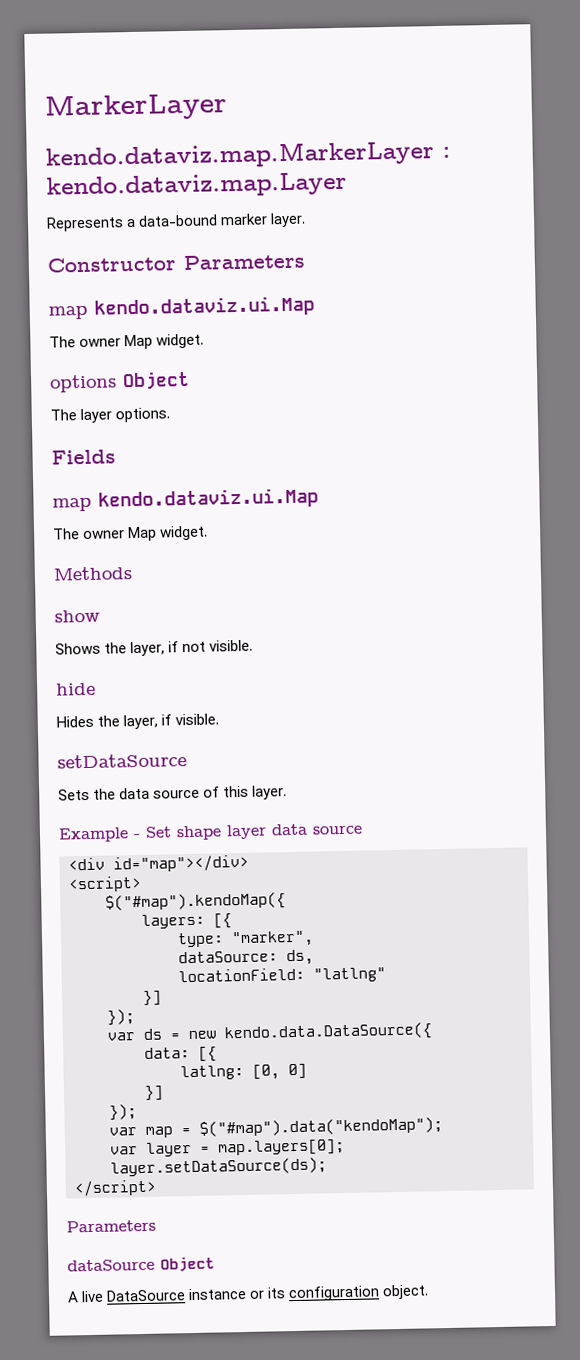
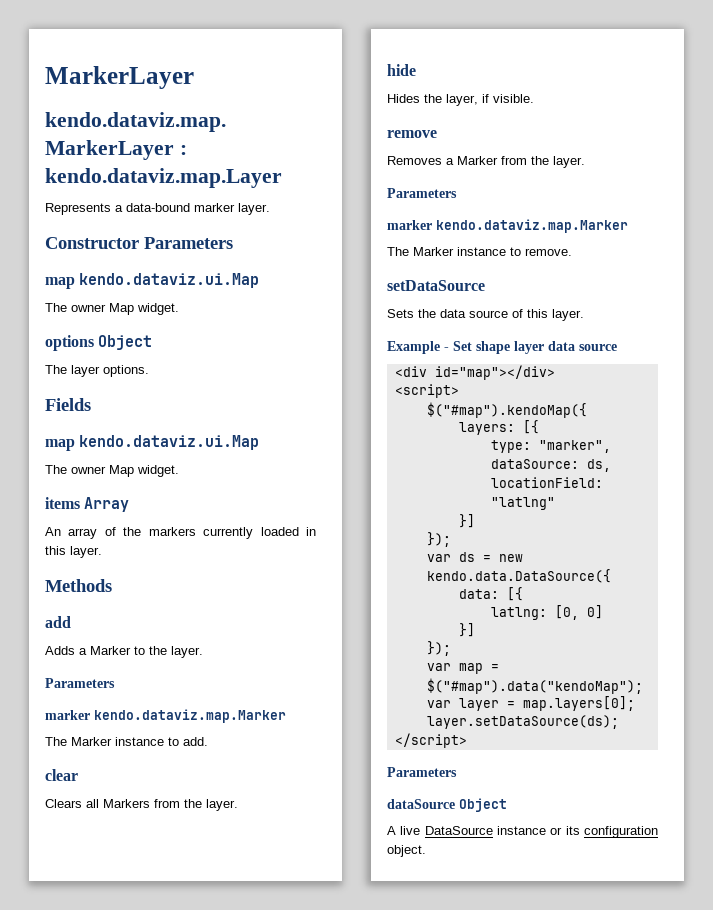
[53,566,132,581] [54,609,100,623] [55,639,254,657] Methods // show // Shows the layer, if not visible. -> [45,497,130,512] [45,527,316,539] [45,546,102,558] [45,579,112,592] [45,616,71,628] [45,646,203,658] [45,678,115,688] [45,709,286,723] [45,737,208,746] [45,769,78,781] [45,799,238,811] items Array // An array of the markers currently loaded in this layer. // Methods // add // Adds a Marker to the layer. // Parameters // marker kendo.dataviz.map.Marker // The Marker instance to add. // clear // Clears all Markers from the layer.
(220, 719) none -> [387,130,437,138] [387,156,585,168] [387,188,457,198] [387,219,628,233] [387,247,572,256] // remove // Removes a Marker from the layer. // Parameters // marker kendo.dataviz.map.Marker // The Marker instance to remove.

